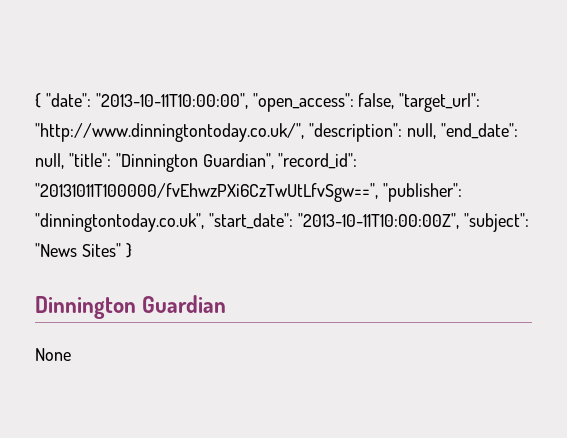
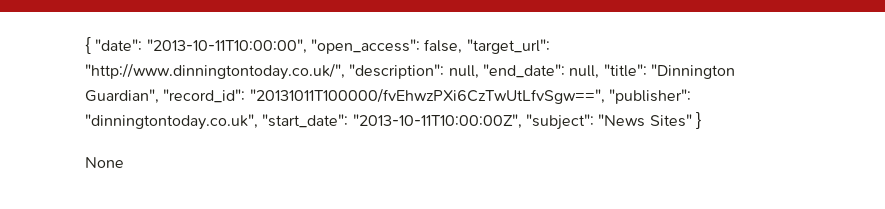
[35,295,227,319] // Dinnington Guardian -> (702, 120) none

